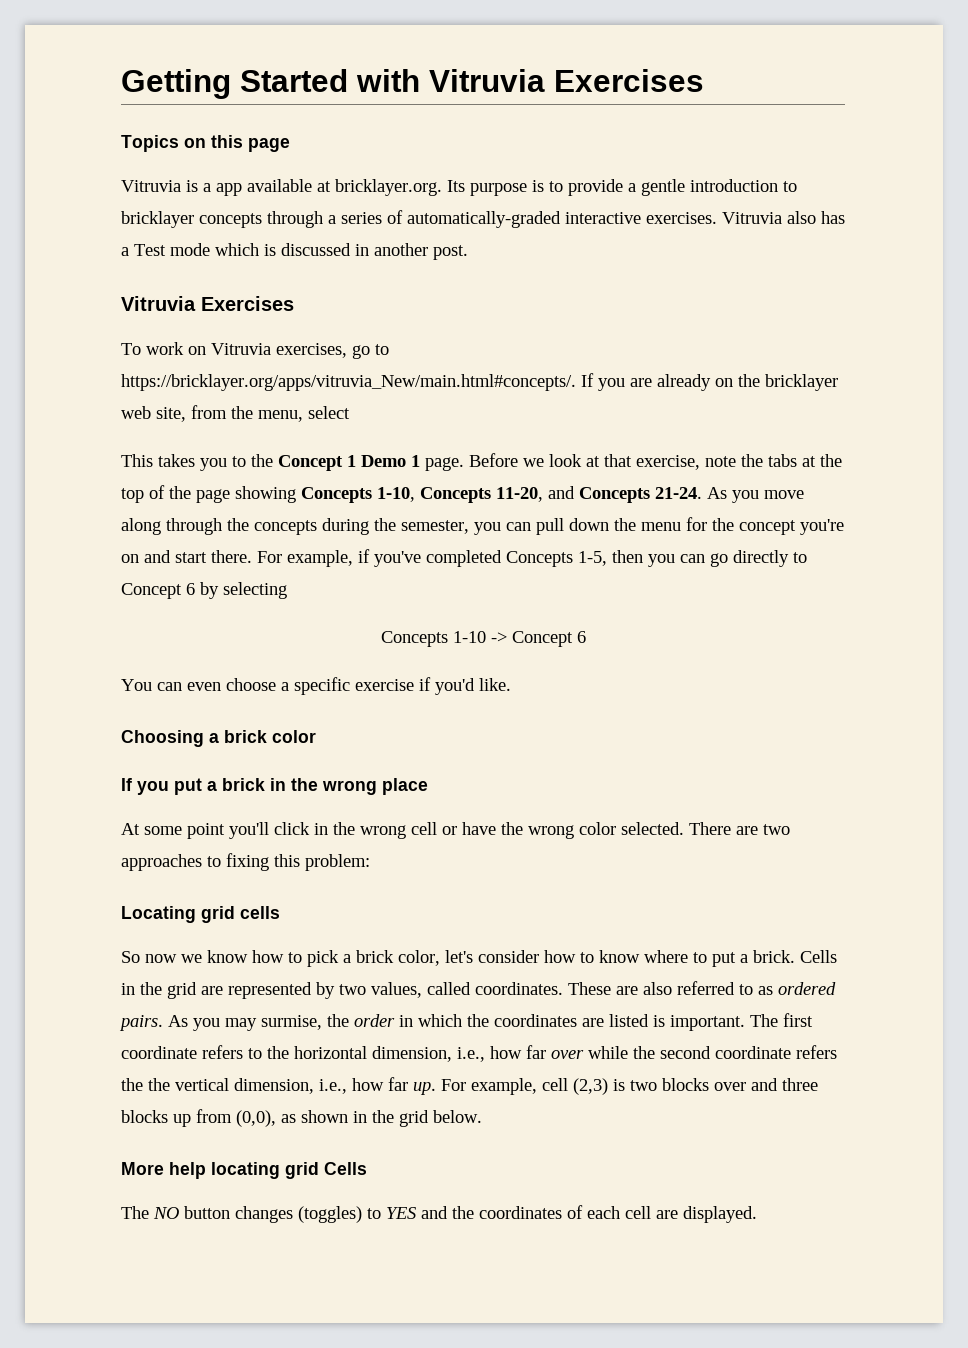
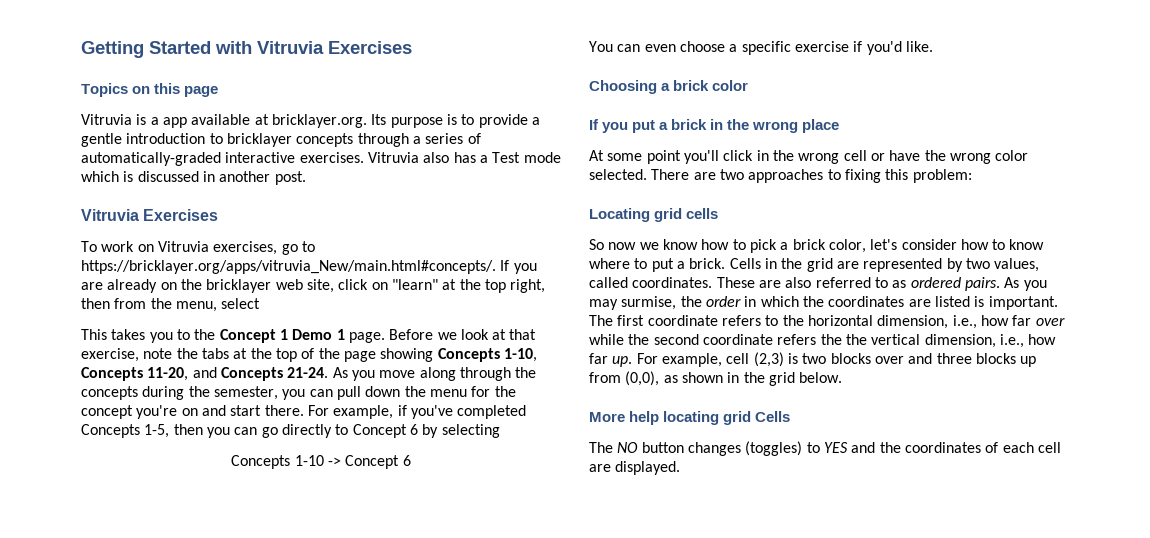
(186, 414) none -> [338,279,546,293] [81,298,110,309] click on "learn" at the top right, then

